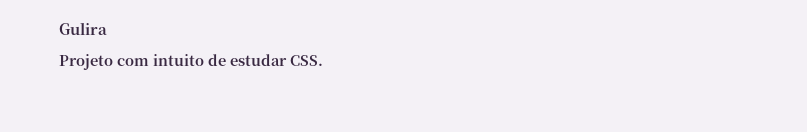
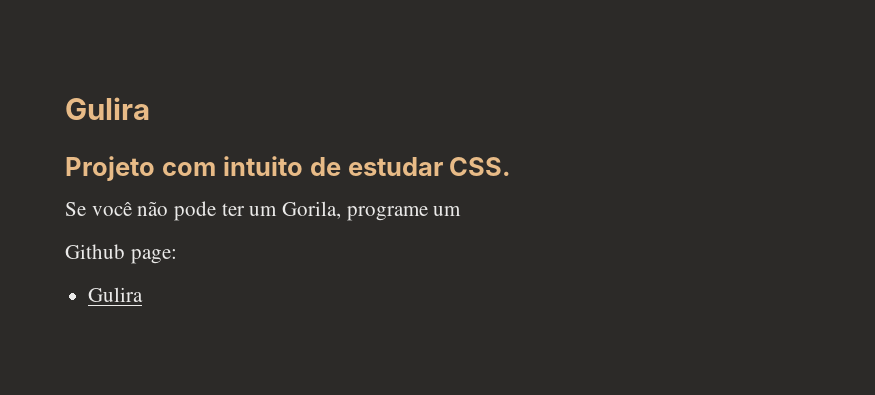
(323, 60) none -> [65,201,462,221] [65,244,177,264] [88,287,144,302] // Se você não pode ter um Gorila, programe um // Github page: // Gulira

